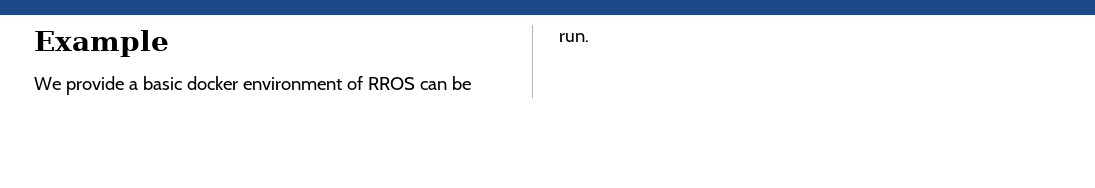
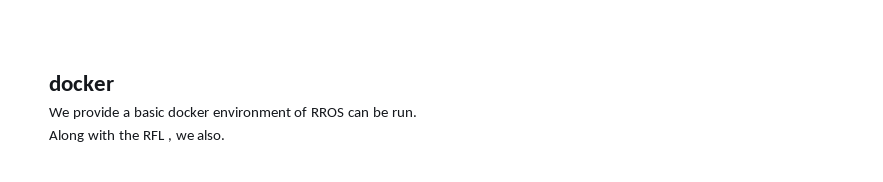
[34,30,169,57] Example -> [49,75,114,91] docker
(589, 37) none -> [49,130,226,142] // Along with the RFL , we also.

